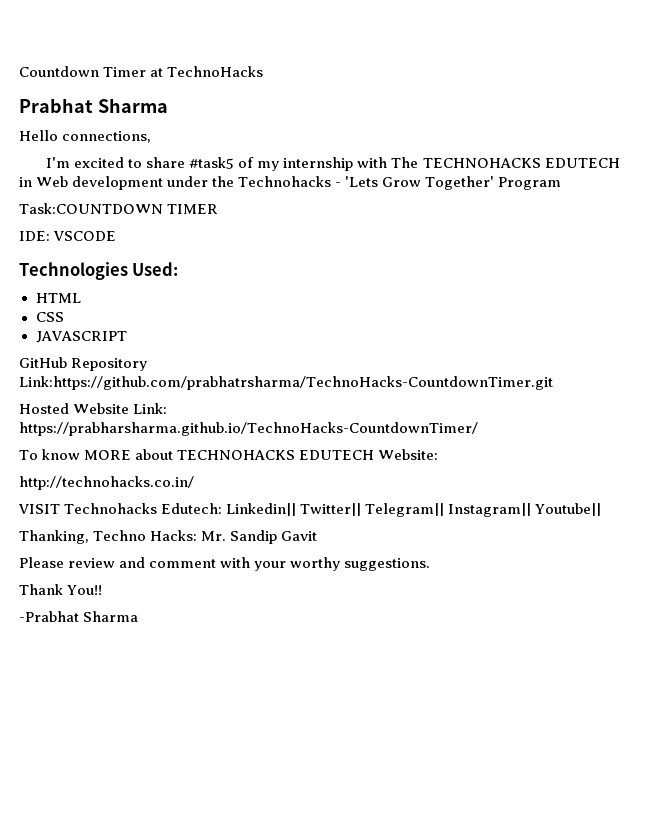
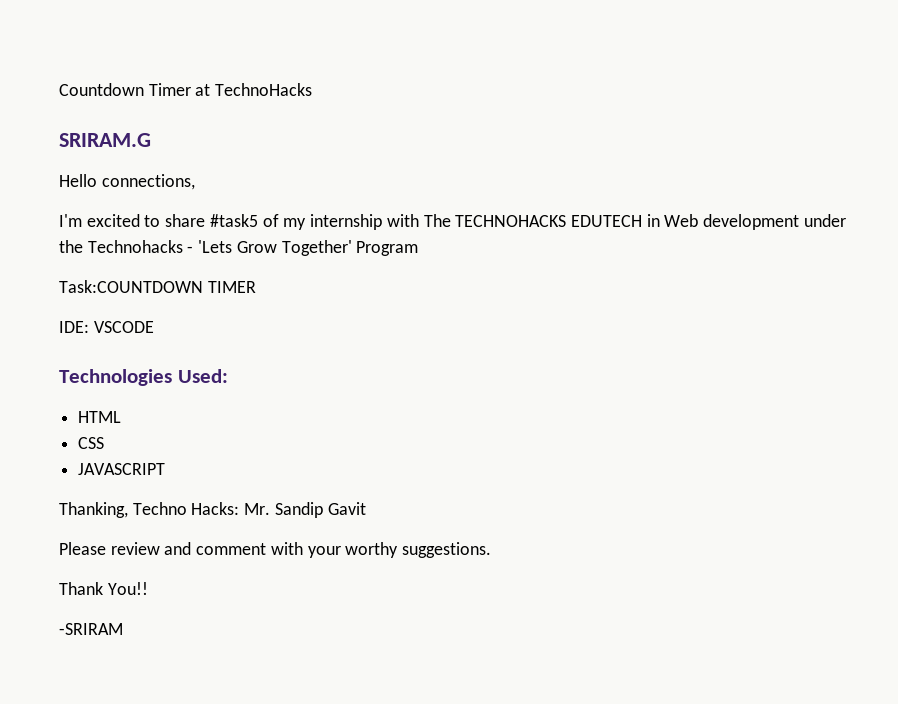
[19,98,168,113] Prabhat Sharma -> [59,133,151,147] SRIRAM.G
[19,357,148,371] [19,376,553,390] [19,403,168,414] [19,422,478,436] [19,449,439,460] [19,476,194,490] [18,503,602,517] // GitHub Repository Link:https://github.com/prabhatrsharma/TechnoHacks-CountdownTimer.git // Hosted Website Link: https://prabharsharma.github.io/TechnoHacks-CountdownTimer/ // To know MORE about TECHNOHACKS EDUTECH Website: // http://technohacks.co.in/ // VISIT Technohacks Edutech: Linkedin|| Twitter|| Telegram|| Instagram|| Youtube|| -> (166, 469) none
[19,611,139,622] -Prabhat Sharma -> [59,623,123,635] -SRIRAM

